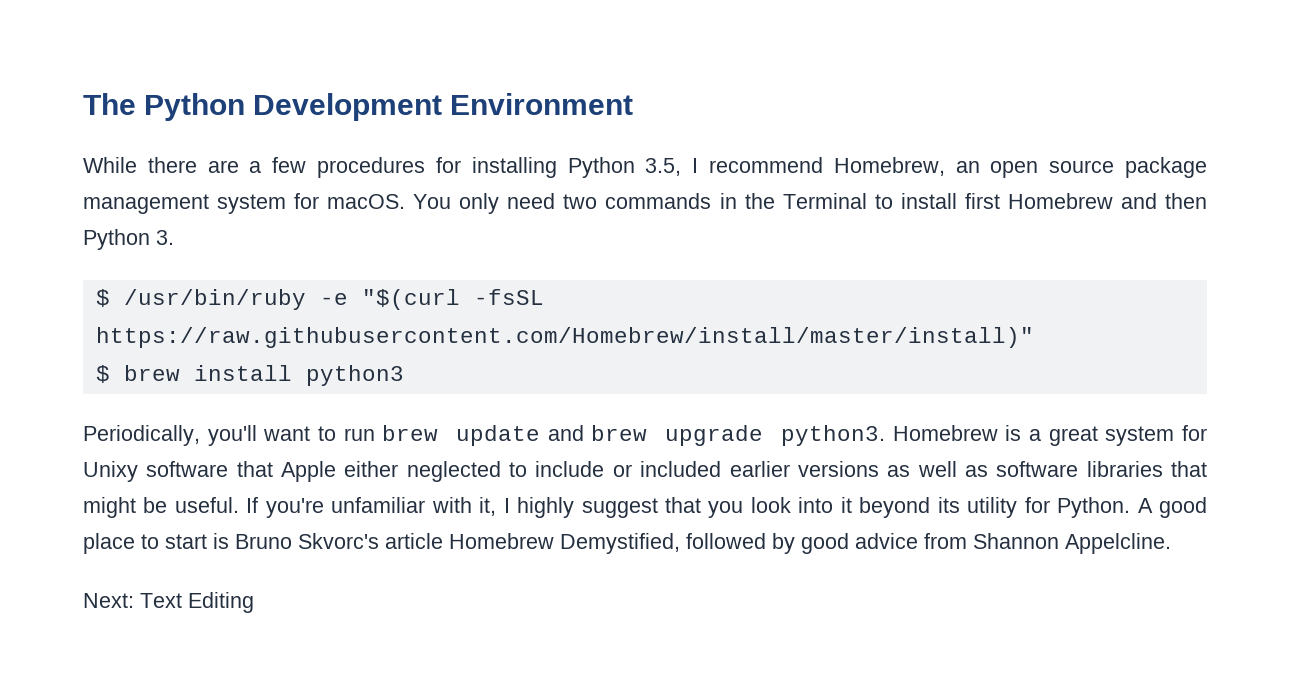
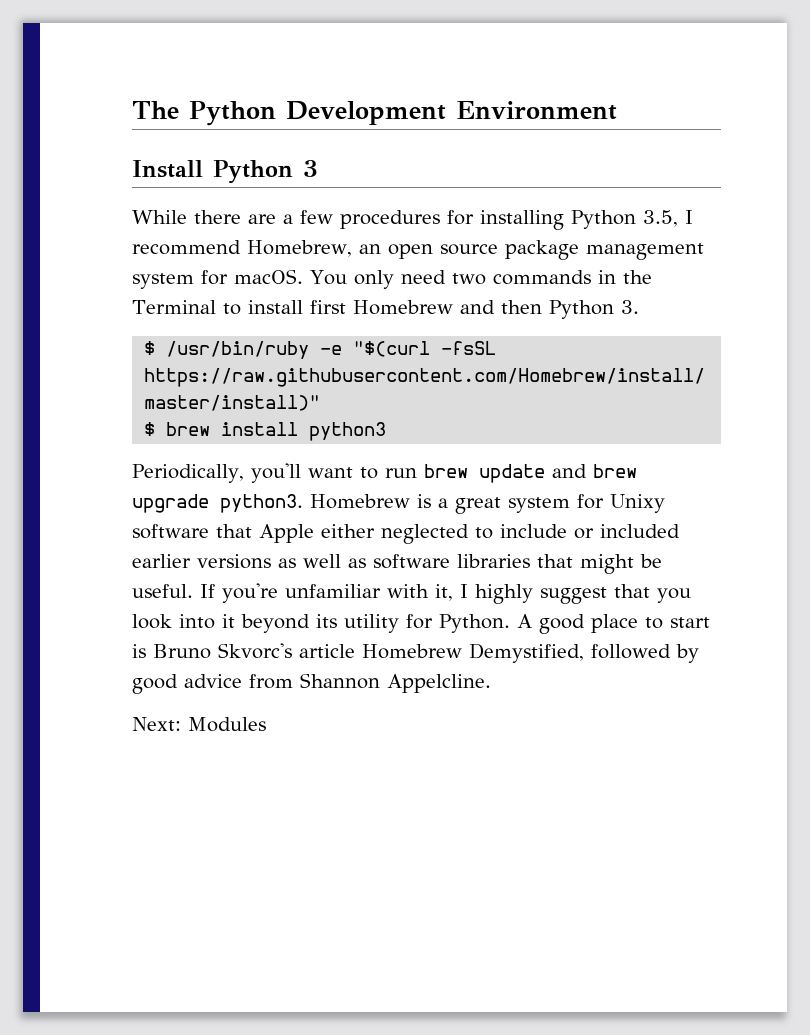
(634, 104) none -> [132,160,318,184] // Install Python 3
[140,592,254,613] Text Editing -> [188,717,266,732] Modules

